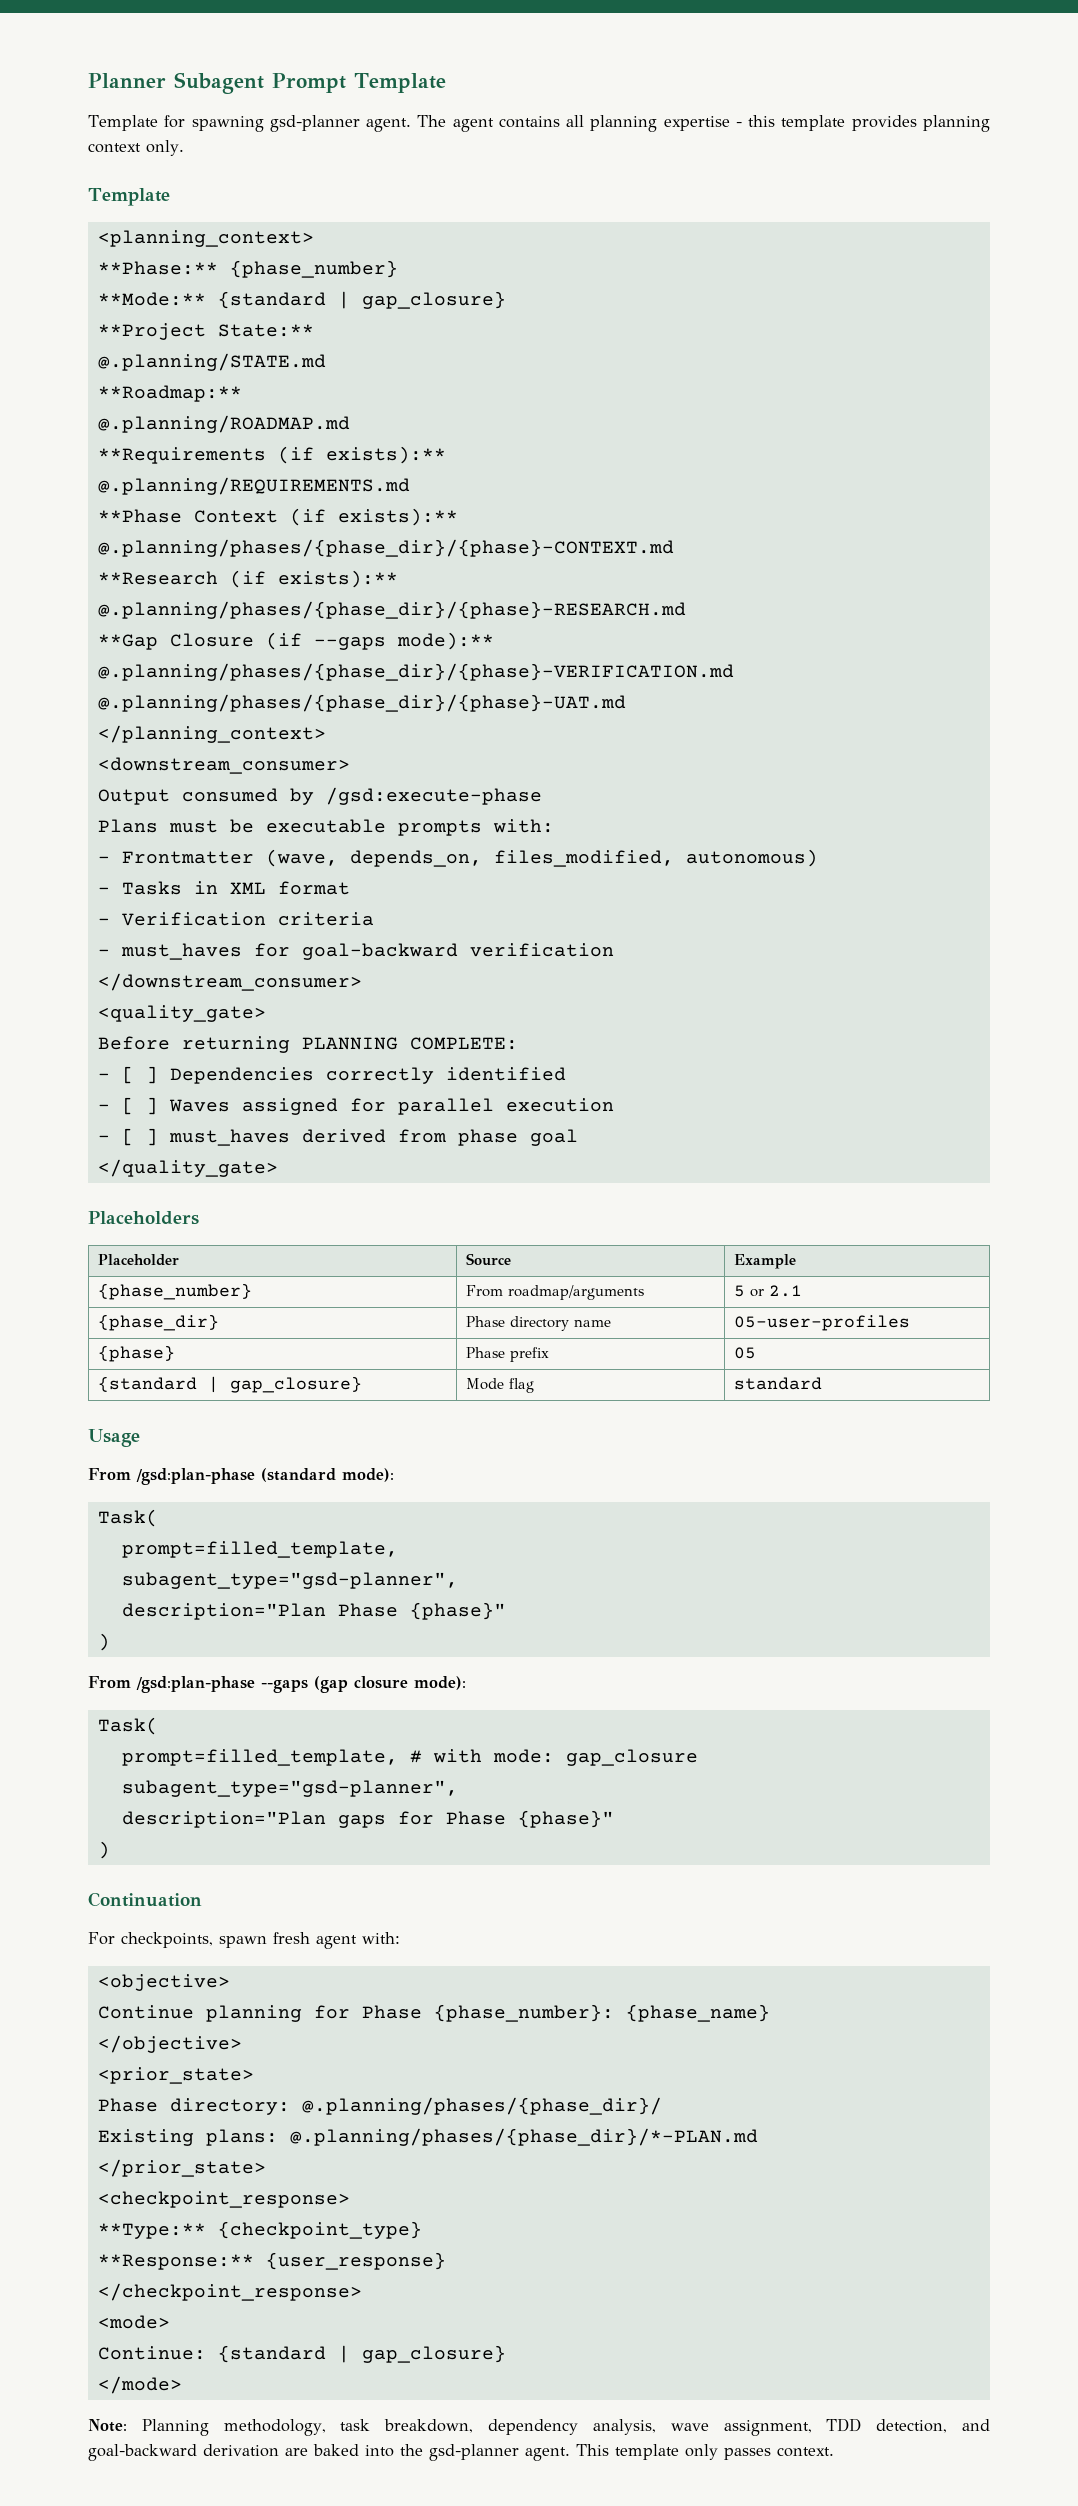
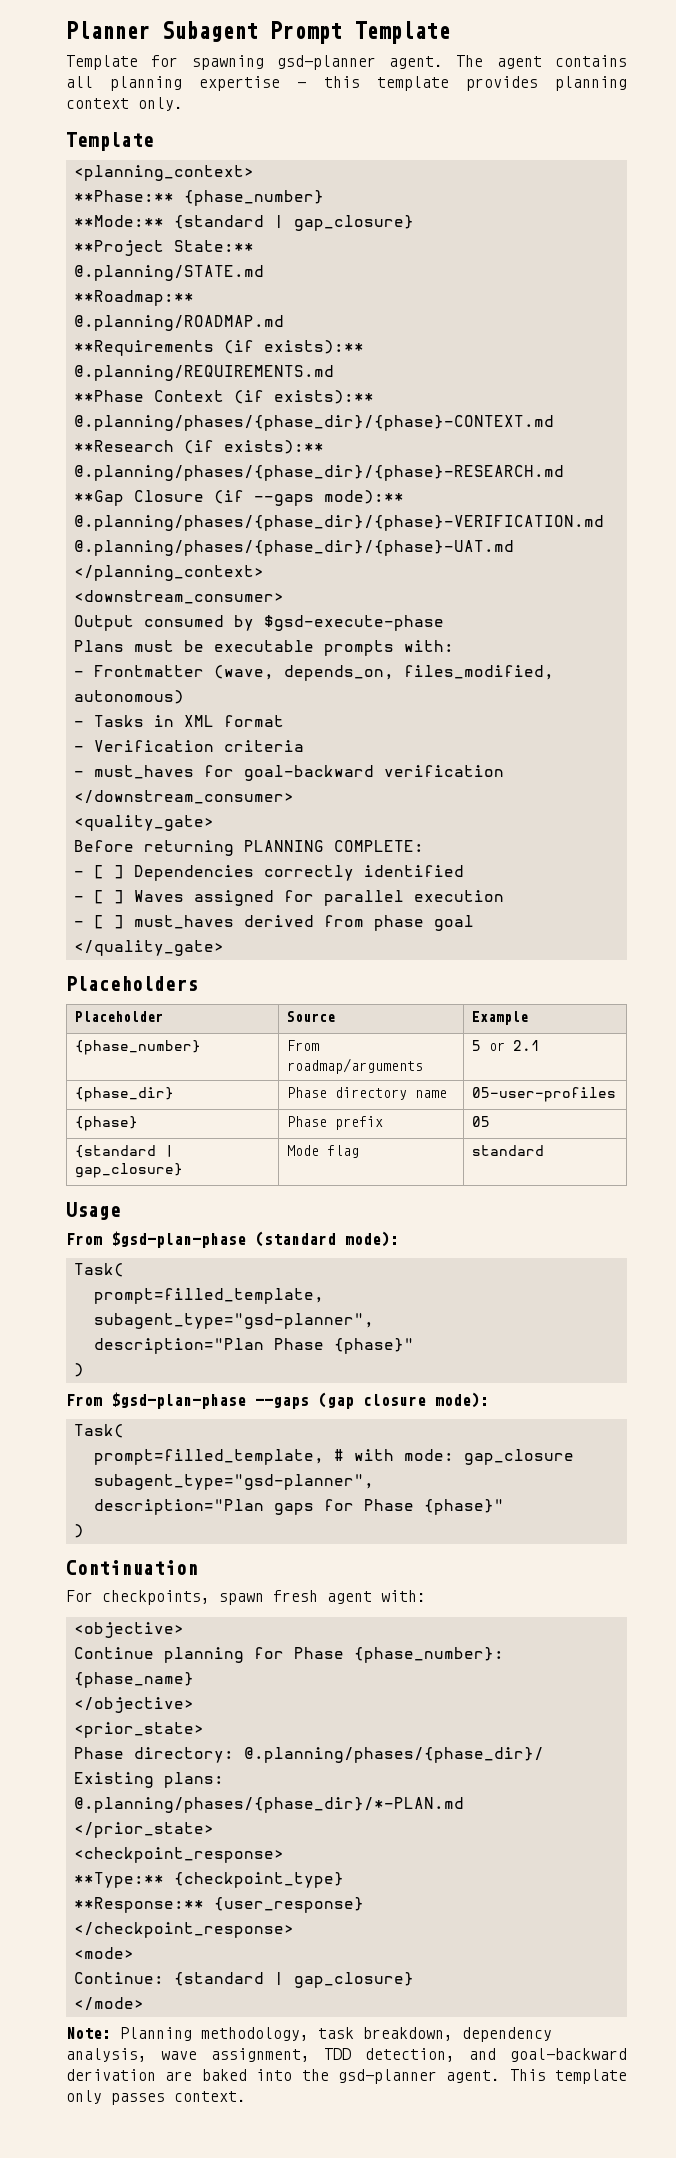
[325,787,542,805] /gsd:execute-phase -> [263,615,444,631] $gsd-execute-phase
[136,1468,255,1485] /gsd:plan-phase -> [111,1231,246,1248] $gsd-plan-phase
[136,1676,255,1693] /gsd:plan-phase -> [111,1392,246,1409] $gsd-plan-phase

